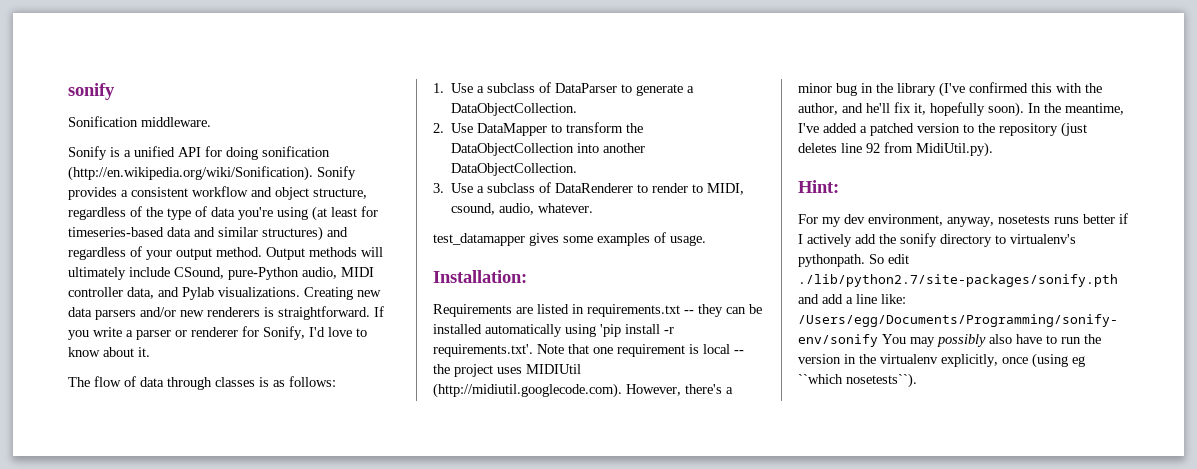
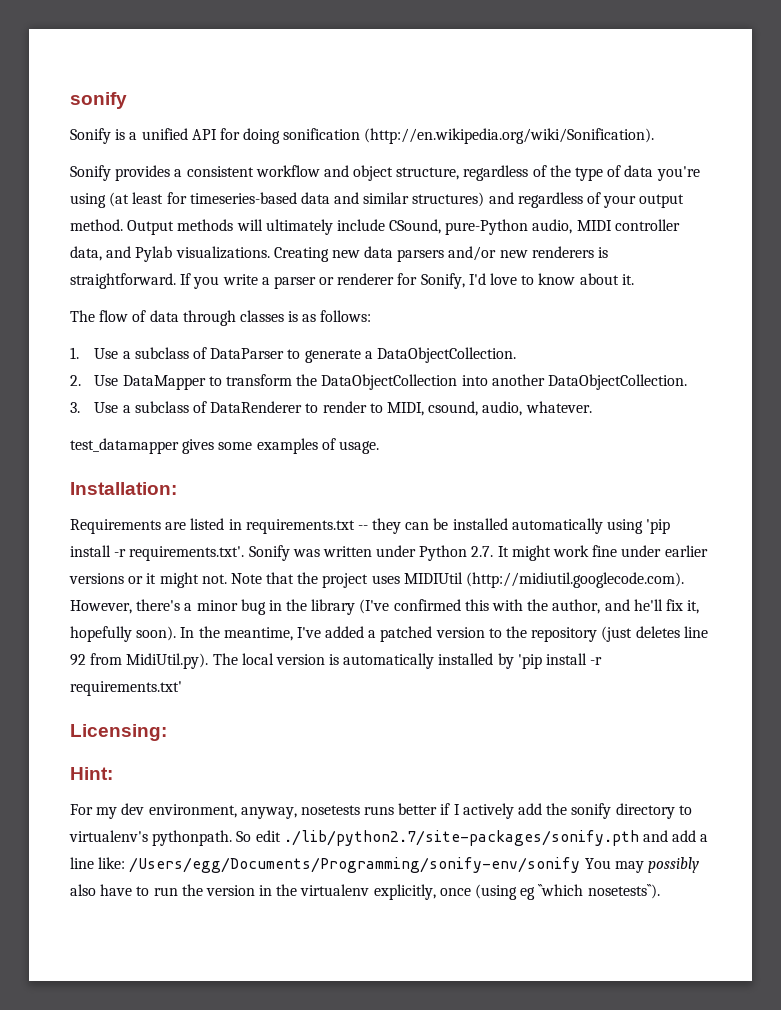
[68,83,115,100] [68,116,211,127] sonify // Sonification middleware. -> [70,92,127,109] sonify
(313, 173) none -> (655, 136) //
[537,344,744,357] Note that one requirement is local -- -> [248,545,708,561] [69,572,295,588] Sonify was written under Python 2.7. It might work fine under earlier versions or it might not. Note that
(993, 149) none -> [212,653,603,669] [70,681,182,696] [70,724,167,741] The local version is automatically installed by 'pip install -r requirements.txt' // Licensing:

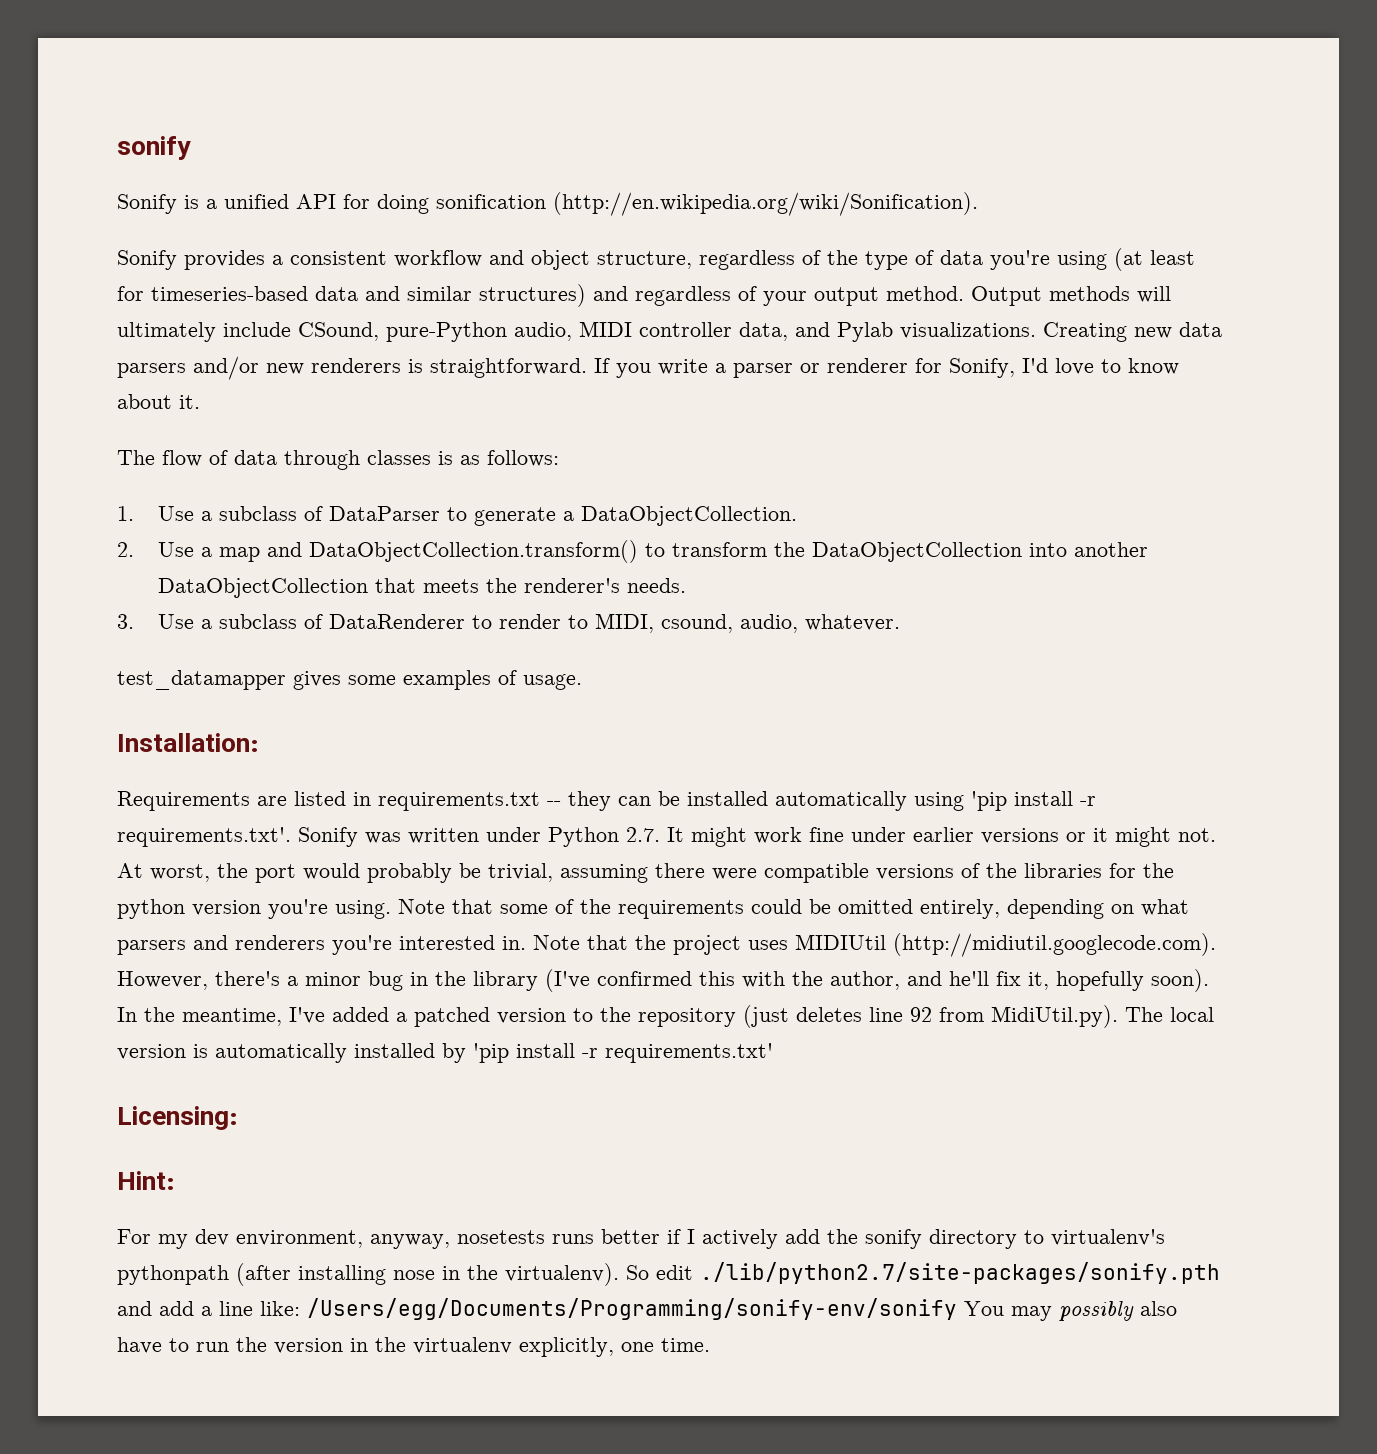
[122,375,206,390] DataMapper -> [201,540,639,563] a map and DataObjectCollection.transform()
[547,374,687,390] DataObjectCollection. -> [158,578,687,598] DataObjectCollection that meets the renderer's needs.
(227, 579) none -> [117,863,1174,883] [117,899,1189,919] [117,935,526,955] At worst, the port would probably be trivial, assuming there were compatible versions of the libraries for the python version you're using. Note that some of the requirements could be omitted entirely, depending on what parsers and renderers you're interested in.
[152,830,233,846] pythonpath. -> [117,1263,619,1286] pythonpath (after installing nose in the virtualenv).
[439,884,660,900] once (using eg ``which nosetests``). -> [621,1338,710,1352] one time.

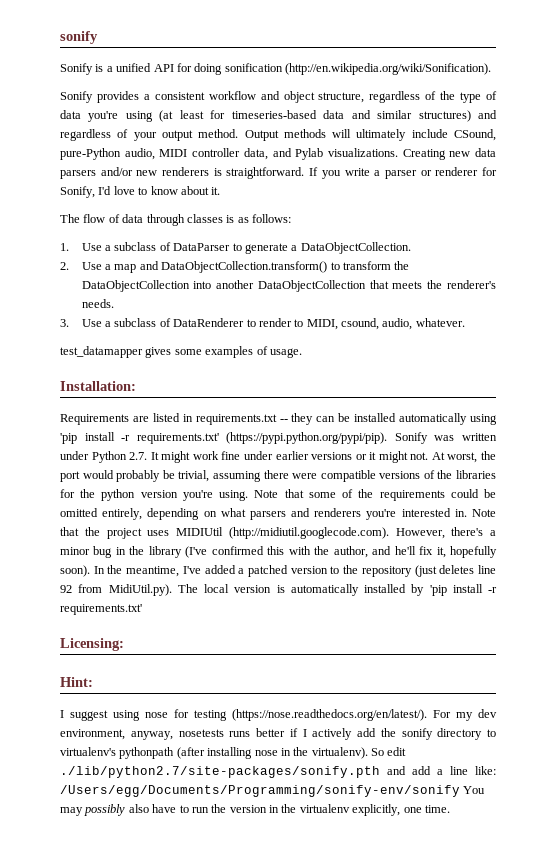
[117,827,291,847] requirements.txt'. -> [136,432,388,444] requirements.txt' (https://pypi.python.org/pypi/pip).
(175, 1180) none -> [60,709,427,721] I suggest using nose for testing (https://nose.readthedocs.org/en/latest/).

